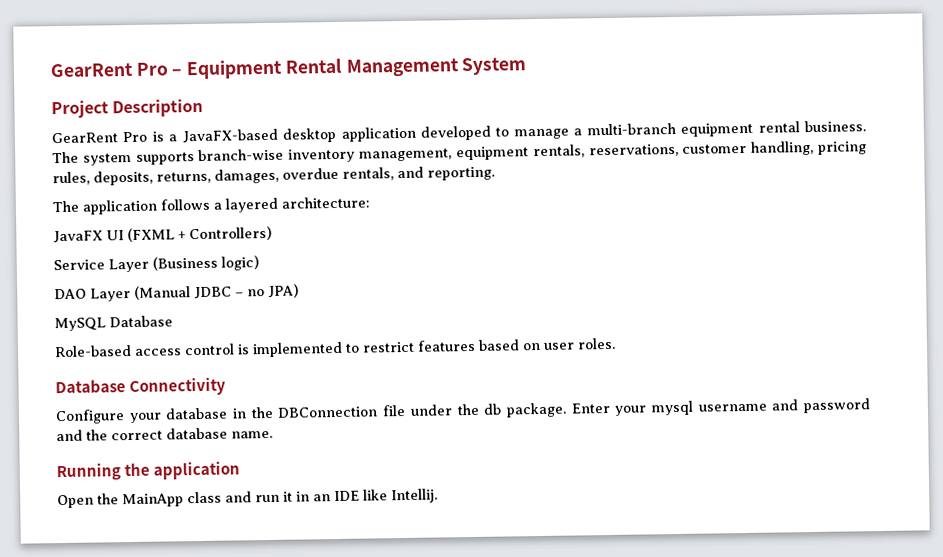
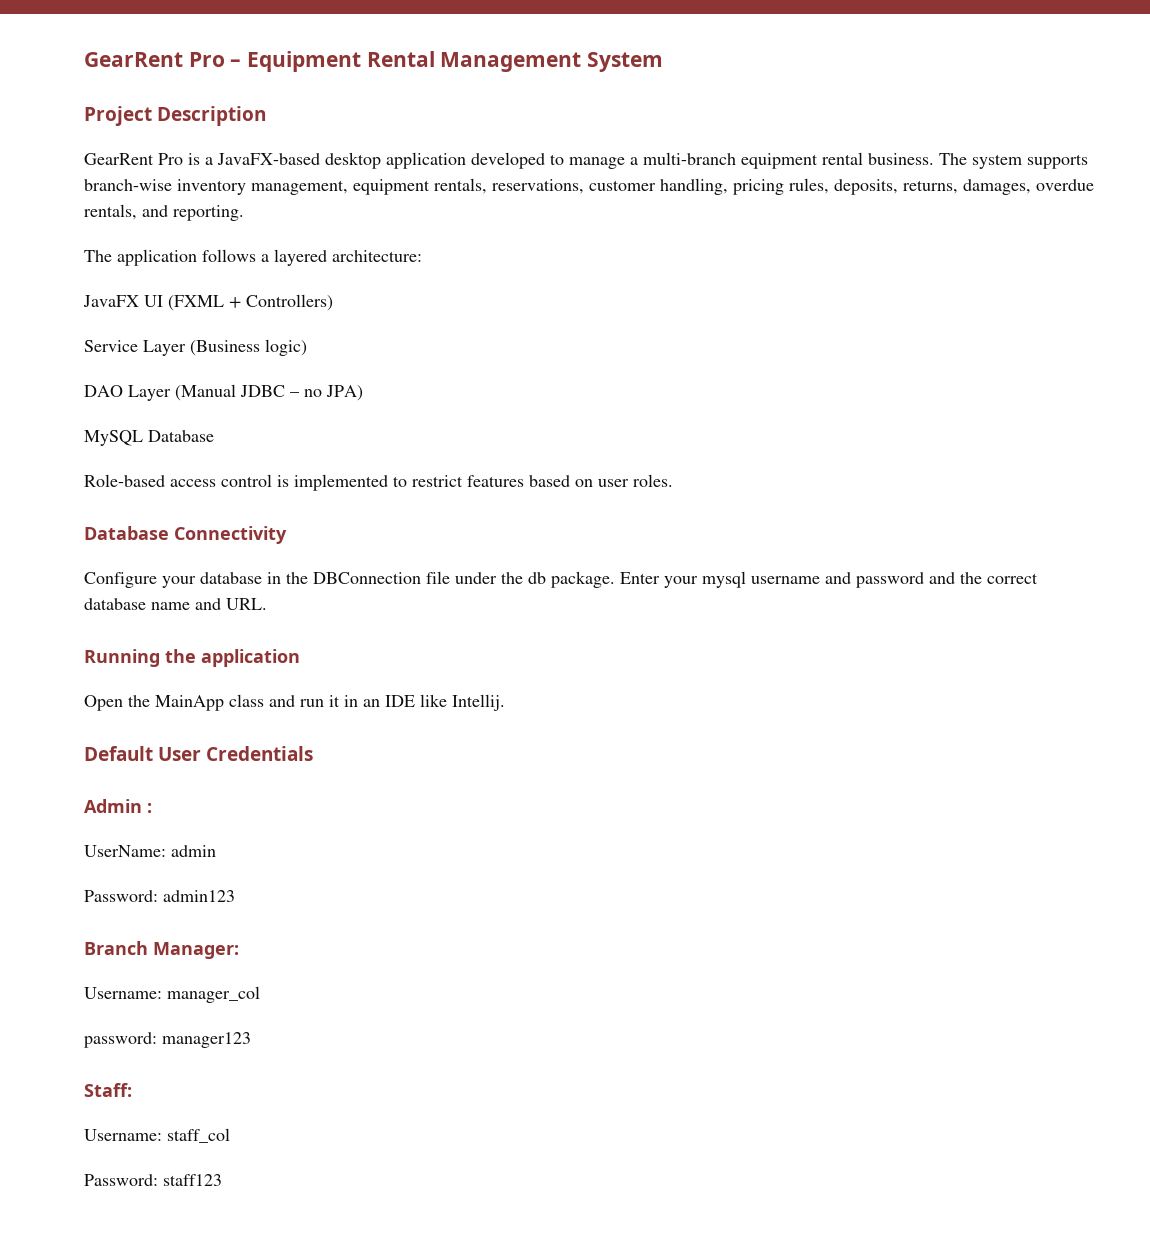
[231,430,273,439] name. -> [151,598,267,610] name and URL.
(438, 496) none -> [84,746,314,761] [84,799,152,813] [84,845,216,857] [84,890,235,902] [84,941,239,959] [84,986,260,1003] [84,1032,251,1048] [84,1083,132,1097] [84,1128,230,1143] [84,1174,222,1186] // Default User Credentials // Admin : // UserName: admin // Password: admin123 // Branch Manager: // Username: manager_col // password: manager123 // Staff: // Username: staff_col // Password: staff123

